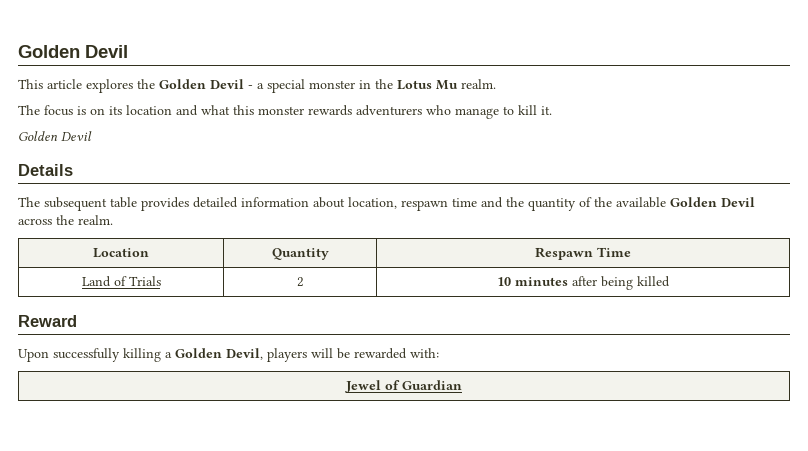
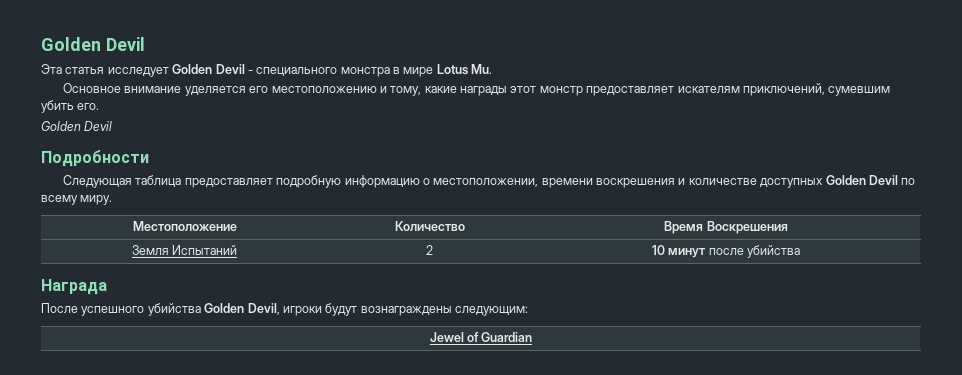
[18,45,128,58] [18,79,496,93] [18,105,552,119] [18,131,92,141] [18,164,73,176] [18,197,755,211] [18,215,113,225] [93,248,149,258] [271,248,329,260] [535,247,631,260] [81,276,161,287] [296,277,304,287] [497,276,670,290] [18,315,77,327] [18,348,439,362] Golden Devil // This article explores the Golden Devil - a special monster in the Lotus Mu realm. // The focus is on its location and what this monster rewards adventurers who manage to kill it. // Golden Devil // Details // The subsequent table provides detailed information about location, respawn time and the quantity of the available Golden Devil across the realm. // Location | Quantity | Respawn Time // Land of Trials | 2 | 10 minutes after being killed // Reward // Upon successfully killing a Golden Devil, players will be rewarded with: -> [41,37,145,51] [41,64,493,77] [63,83,891,96] [41,100,100,113] [41,121,113,131] [41,150,149,167] [63,175,916,188] [41,195,113,205] [132,221,237,231] [394,221,465,231] [664,221,788,234] [131,245,238,255] [426,245,433,255] [651,245,801,258] [41,279,107,295] [41,303,528,316] Golden Devil // Эта статья исследует Golden Devil - специального монстра в мире Lotus Mu. // Основное внимание уделяется его местоположению и тому, какие награды этот монстр предоставляет искателям приключений, сумевшим убить его. // Golden Devil // Подробности // Следующая таблица предоставляет подробную информацию о местоположении, времени воскрешения и количестве доступных Golden Devil по всему миру. // Местоположение | Количество | Время Воскрешения // Земля Испытаний | 2 | 10 минут после убийства // Награда // После успешного убийства Golden Devil, игроки будут вознаграждены следующим:

